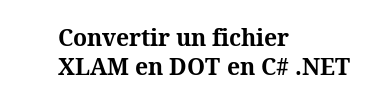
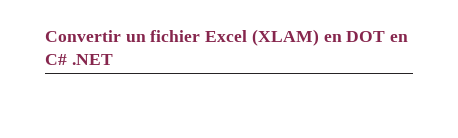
[58,58,129,75] XLAM -> [205,29,319,46] Excel (XLAM)

